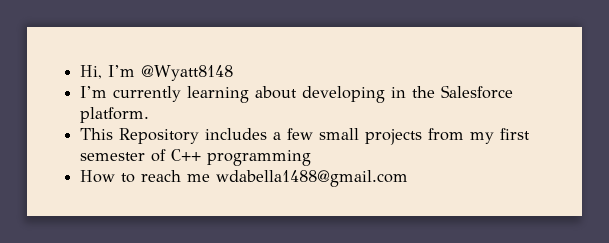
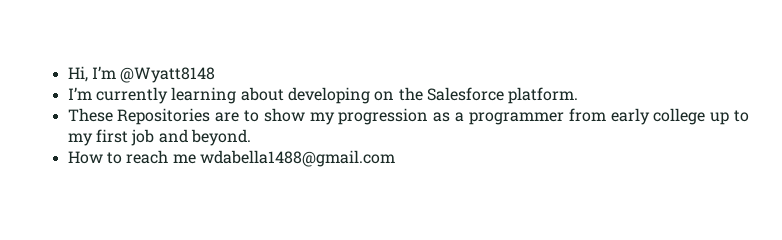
[391,87,407,98] in -> [374,91,395,101] on
[80,128,531,145] [80,149,312,166] This Repository includes a few small projects from my first semester of C++ programming -> [67,108,749,125] [67,129,251,146] These Repositories are to show my progression as a programmer from early college up to my first job and beyond.

